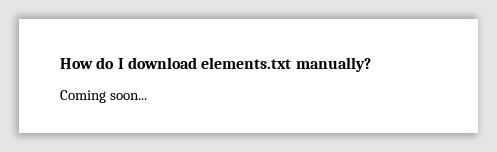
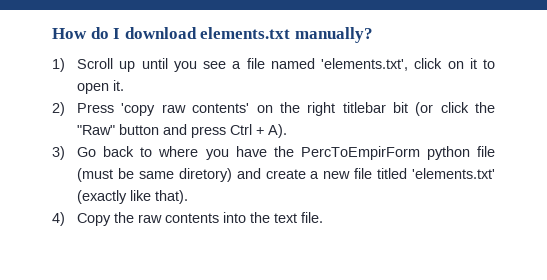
[60,90,147,103] Coming soon... -> [52,58,496,72] [77,80,125,94] [52,102,495,116] [77,124,288,138] [52,146,496,160] [77,168,496,182] [77,190,189,204] [52,212,324,226] 1) Scroll up until you see a file named 'elements.txt', click on it to open it. // 2) Press 'copy raw contents' on the right titlebar bit (or click the "Raw" button and press Ctrl + A). // 3) Go back to where you have the PercToEmpirForm python file (must be same diretory) and create a new file titled 'elements.txt' (exactly like that). // 4) Copy the raw contents into the text file.

